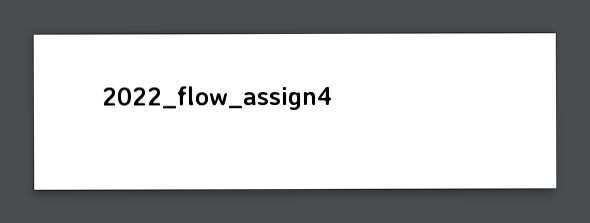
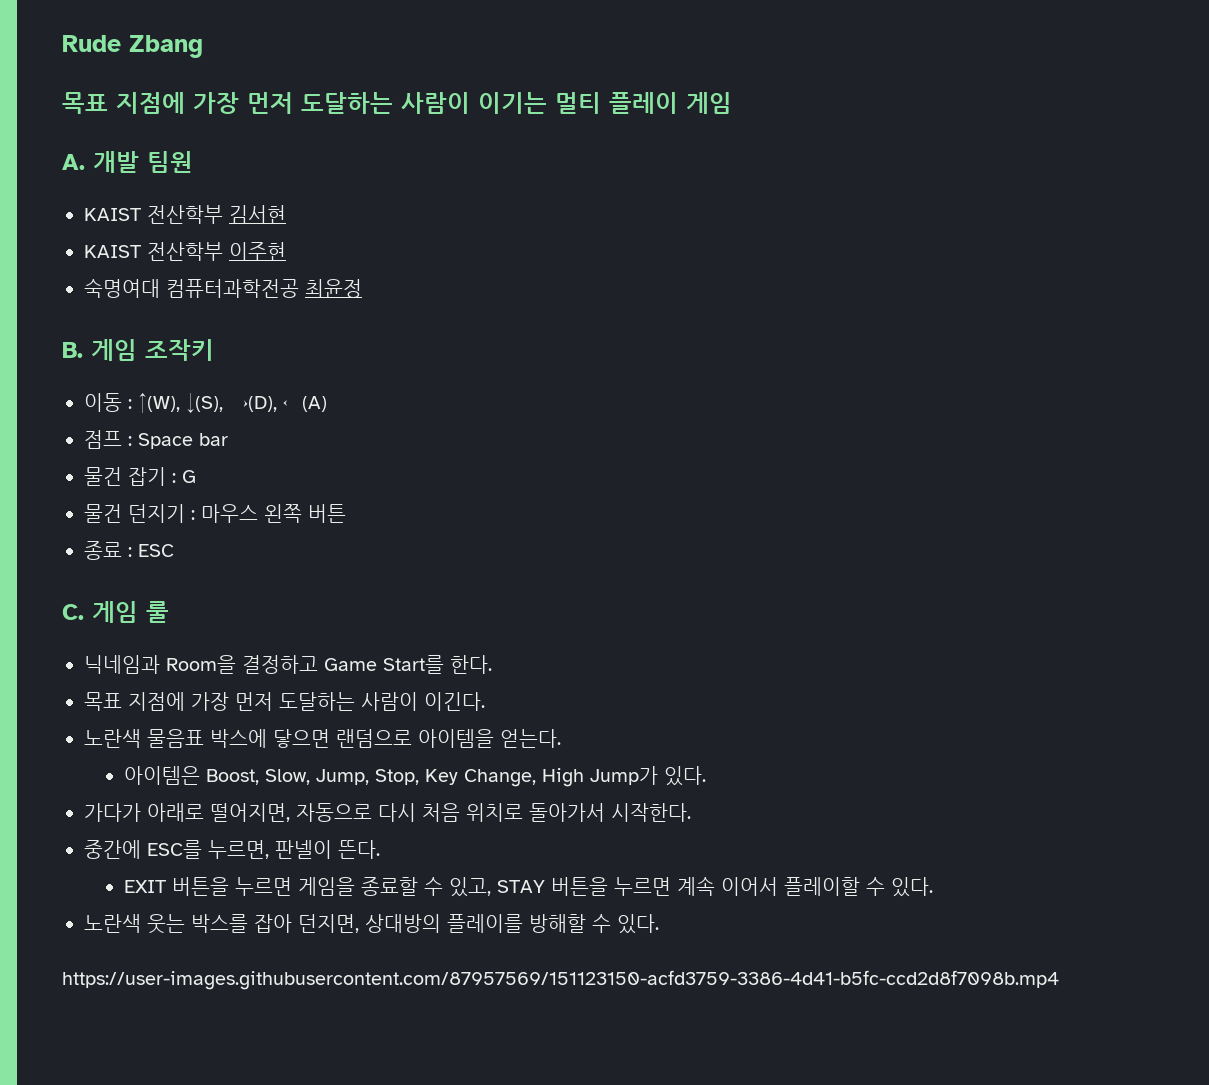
[101,85,332,111] 2022_flow_assign4 -> [62,35,203,58] [62,92,732,114] [62,151,193,173] [84,205,286,224] [84,242,286,261] [84,278,362,298] [62,339,214,361] [84,393,327,413] [84,430,228,449] [84,467,196,486] [84,504,346,523] [84,541,174,560] [62,601,169,623] [84,655,492,674] [84,692,485,711] [84,729,561,748] [123,766,706,787] [84,803,691,822] [84,840,380,859] [123,876,933,897] [84,914,659,934] [62,970,1059,990] Rude Zbang // 목표 지점에 가장 먼저 도달하는 사람이 이기는 멀티 플레이 게임 // A. 개발 팀원 // KAIST 전산학부 김서현 // KAIST 전산학부 이주현 // 숙명여대 컴퓨터과학전공 최윤정 // B. 게임 조작키 // 이동 : ↑(W), ↓(S), →(D), ←(A) // 점프 : Space bar // 물건 잡기 : G // 물건 던지기 : 마우스 왼쪽 버튼 // 종료 : ESC // C. 게임 룰 // 닉네임과 Room을 결정하고 Game Start를 한다. // 목표 지점에 가장 먼저 도달하는 사람이 이긴다. // 노란색 물음표 박스에 닿으면 랜덤으로 아이템을 얻는다. // 아이템은 Boost, Slow, Jump, Stop, Key Change, High Jump가 있다. // 가다가 아래로 떨어지면, 자동으로 다시 처음 위치로 돌아가서 시작한다. // 중간에 ESC를 누르면, 판넬이 뜬다. // EXIT 버튼을 누르면 게임을 종료할 수 있고, STAY 버튼을 누르면 계속 이어서 플레이할 수 있다. // 노란색 웃는 박스를 잡아 던지면, 상대방의 플레이를 방해할 수 있다. // https://user-images.githubusercontent.com/87957569/151123150-acfd3759-3386-4d41-b5fc-ccd2d8f7098b.mp4

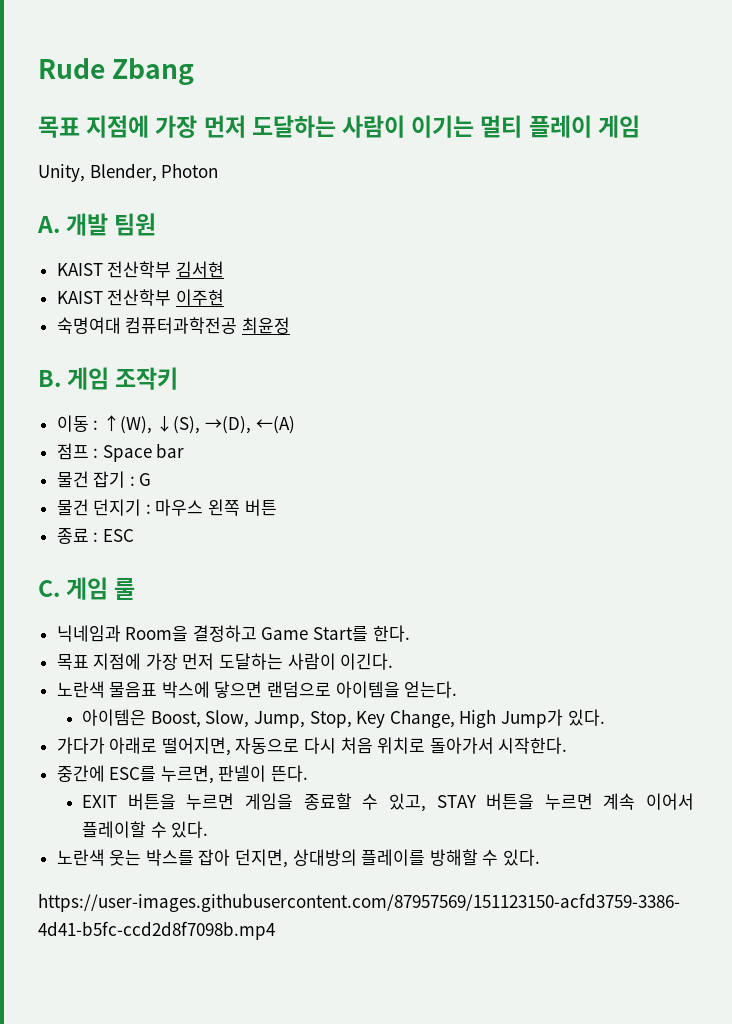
(732, 103) none -> [38,163,219,182] // Unity, Blender, Photon

